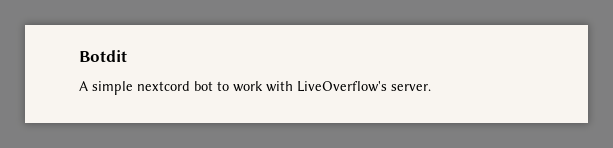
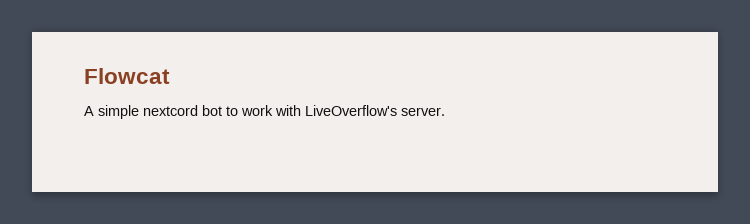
[79,50,127,62] Botdit -> [84,68,170,84] Flowcat

